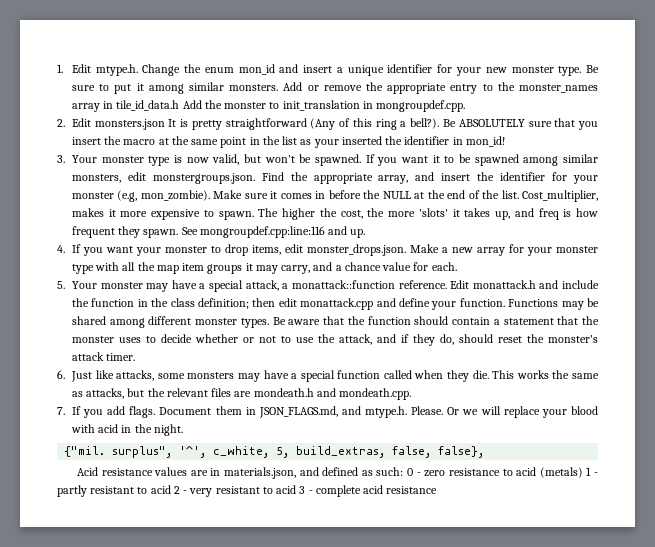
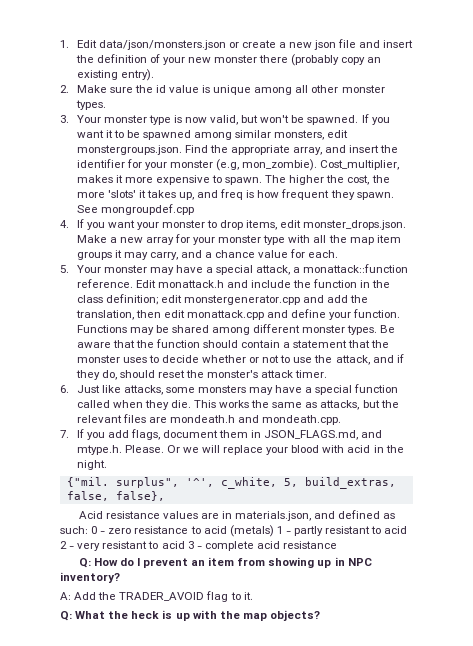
[95,64,599,76] [71,82,598,94] [71,100,466,112] [57,118,599,130] [71,136,505,148] mtype.h. Change the enum mon_id and insert a unique identifier for your new monster type. Be sure to put it among similar monsters. Add or remove the appropriate entry to the monster_names array in tile_id_data.h Add the monster to init_translation in mongroupdef.cpp. // 2. Edit monsters.json It is pretty straightforward (Any of this ring a bell?). Be ABSOLUTELY sure that you insert the macro at the same point in the list as your inserted the identifier in mon_id! -> [98,39,414,50] [75,54,382,66] [76,69,154,81] [60,85,385,95] [75,100,106,110] data/json/monsters.json or create a new json file and insert the definition of your new monster there (probably copy an existing entry). // 2. Make sure the id value is unique among all other monster types.
[213,190,519,199] Make sure it comes in before the NULL at the end of the list. -> (318, 165) none
[199,226,366,238] mongroupdef.cpp:line:116 and up. -> [100,204,194,215] mongroupdef.cpp
(249, 303) none -> [160,295,369,305] [75,310,134,320] edit monstergenerator.cpp and add the translation,
[129,406,212,418] flags. Document -> [130,429,218,440] flags, document
(438, 490) none -> [78,557,372,568] [60,572,120,583] [60,591,253,602] [60,610,320,621] // Q: How do I prevent an item from showing up in NPC inventory? // A: Add the TRADER_AVOID flag to it. // Q: What the heck is up with the map objects?

